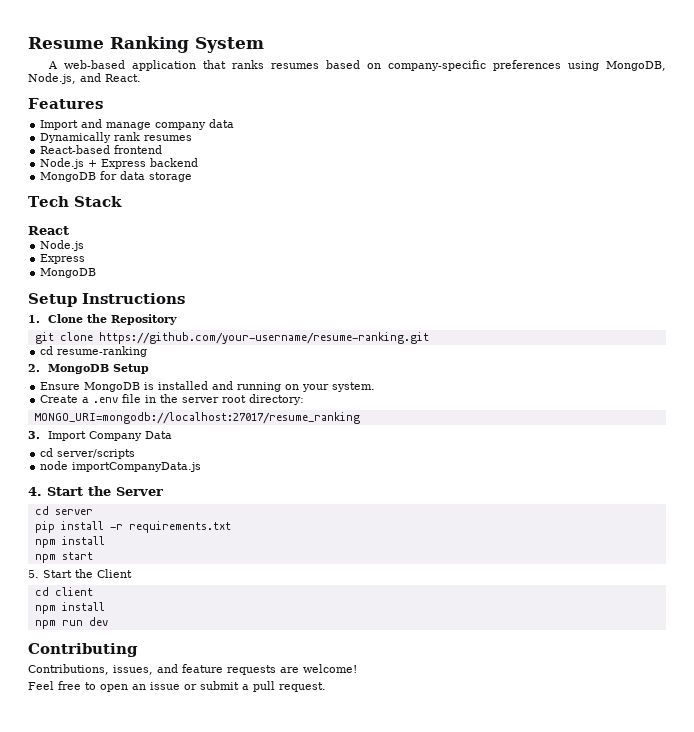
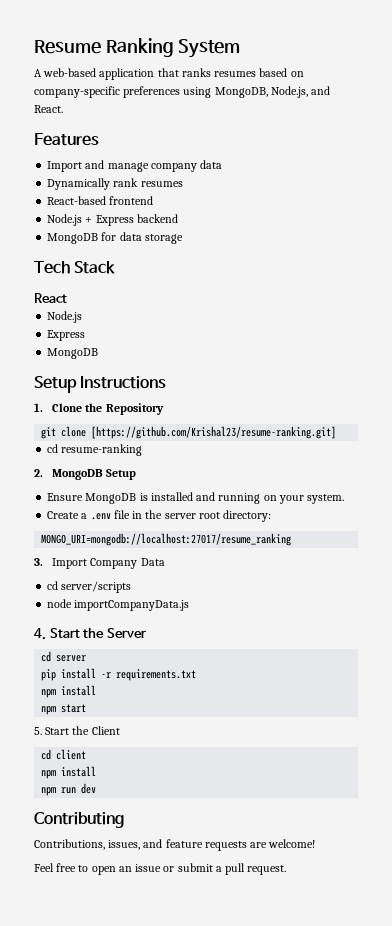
[98,332,429,344] https://github.com/your-username/resume-ranking.git -> [91,426,337,439] [https://github.com/Krishal23/resume-ranking.git]

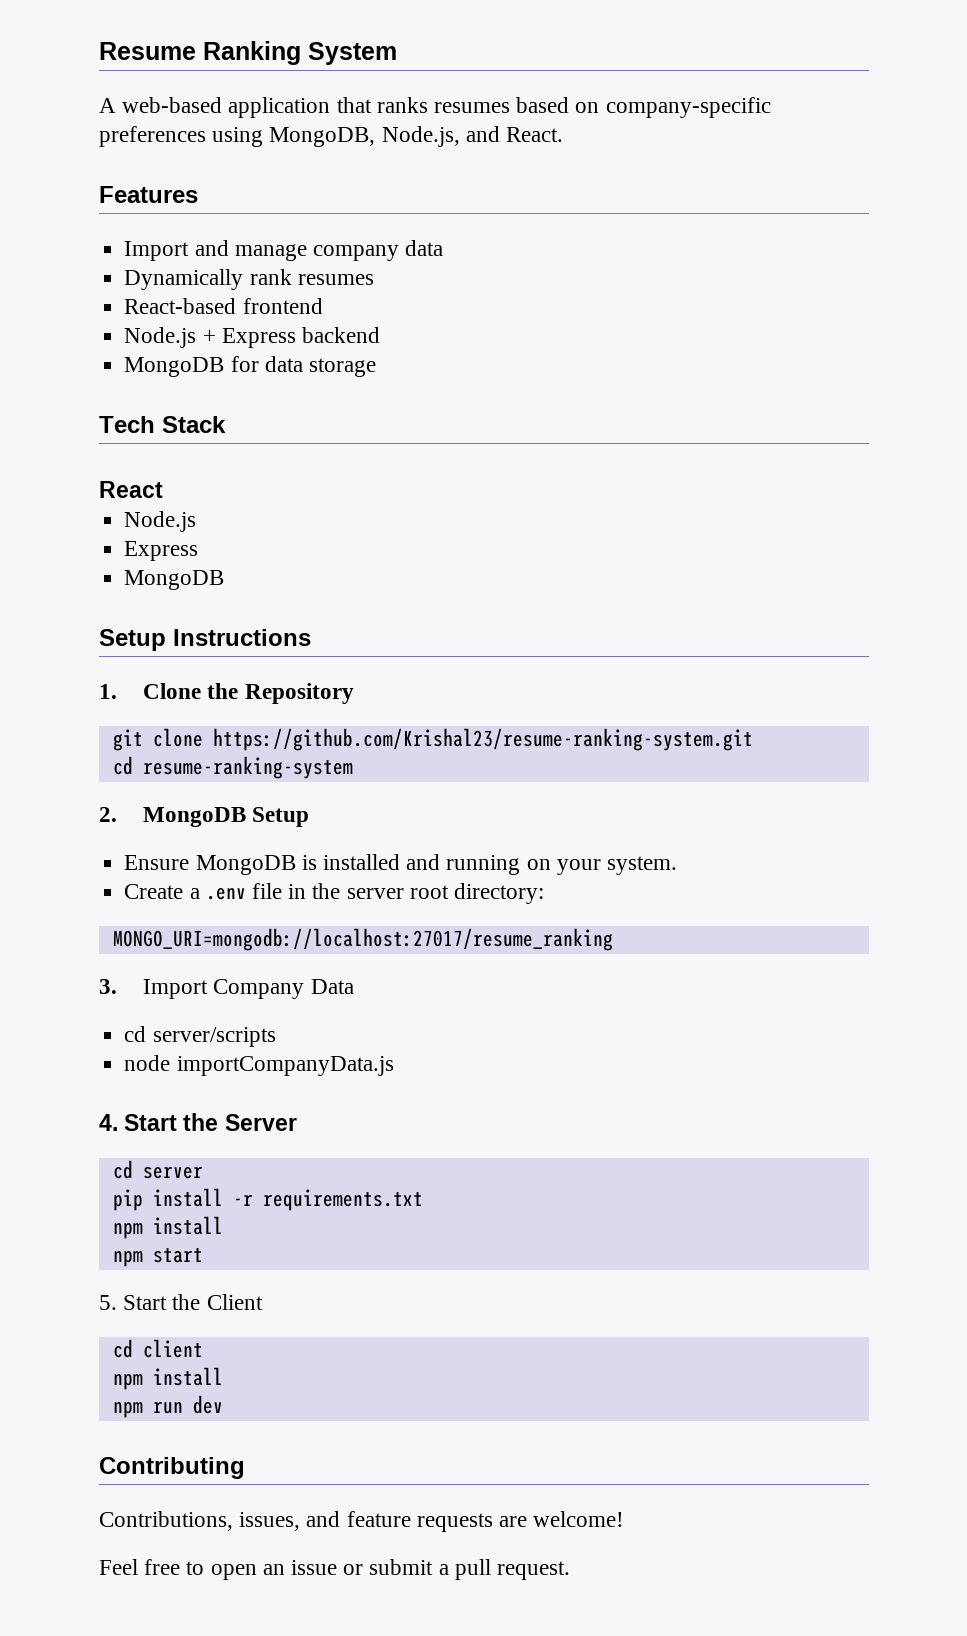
[91,426,337,439] [47,444,143,456] [https://github.com/Krishal23/resume-ranking.git] // cd resume-ranking -> [212,728,753,751] [112,756,353,779] https://github.com/Krishal23/resume-ranking-system.git // cd resume-ranking-system

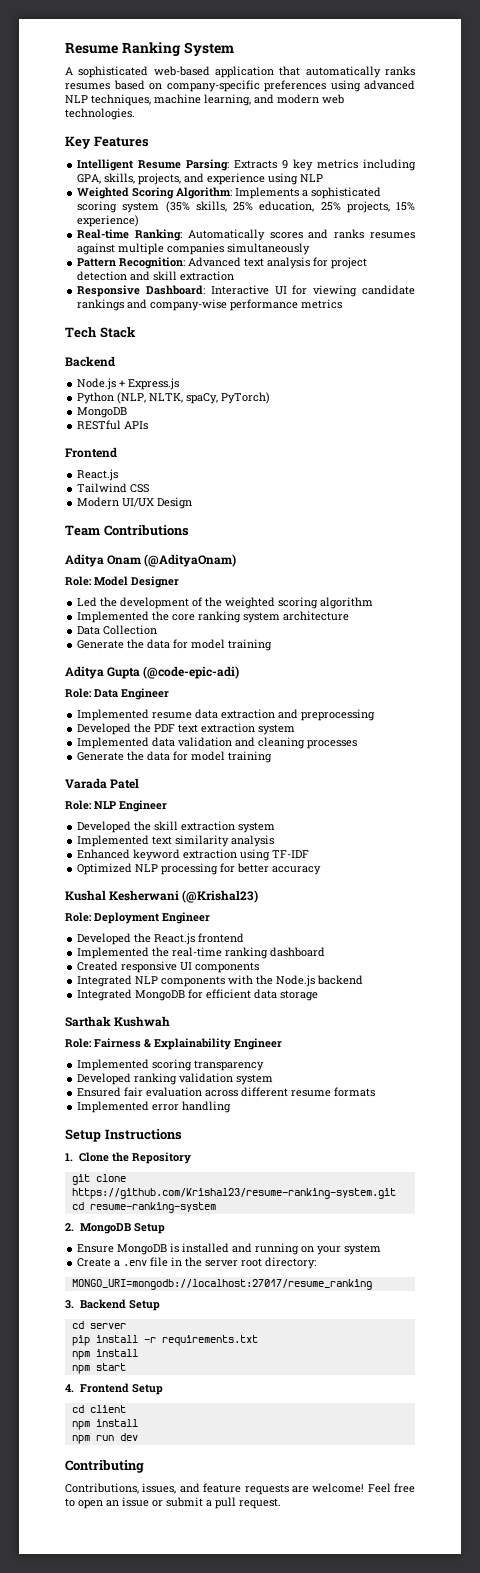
(116, 105) none -> [78,66,149,78] sophisticated
(372, 105) none -> [305,66,381,78] automatically
[269,126,564,147] [99,186,198,203] [124,240,444,261] [124,269,374,290] [124,298,323,314] [124,327,380,348] [124,356,376,377] MongoDB, Node.js, and React. // Features // Import and manage company data // Dynamically rank resumes // React-based frontend // Node.js + Express backend // MongoDB for data storage -> [364,80,415,90] [65,94,344,106] [65,108,135,120] [65,136,149,149] [77,159,416,171] [77,173,324,185] [77,187,382,199] [77,201,416,213] [77,215,140,227] [77,229,415,241] [77,243,311,255] [77,257,368,269] [77,271,235,281] [77,285,415,297] [77,299,343,311] advanced NLP techniques, machine learning, and modern web technologies. // Key Features // Intelligent Resume Parsing: Extracts 9 key metrics including GPA, skills, projects, and experience using NLP // Weighted Scoring Algorithm: Implements a sophisticated scoring system (35% skills, 25% education, 25% projects, 15% experience) // Real-time Ranking: Automatically scores and ranks resumes against multiple companies simultaneously // Pattern Recognition: Advanced text analysis for project detection and skill extraction // Responsive Dashboard: Interactive UI for viewing candidate rankings and company-wise performance metrics
[99,481,163,498] [124,511,197,532] [124,541,199,561] [124,570,225,590] React // Node.js // Express // MongoDB -> [65,356,115,367] [77,378,180,390] [77,392,271,404] [77,407,128,418] [77,420,149,430] [65,447,117,458] [77,469,119,481] [77,483,150,493] [77,497,193,509] [65,525,189,536] [65,554,237,567] [65,576,179,588] [77,597,374,609] [77,611,350,623] [77,625,158,635] [77,639,273,651] [65,666,240,679] [65,688,169,700] [77,709,376,721] [77,723,296,735] [77,737,358,749] [77,751,273,763] [65,778,140,789] [65,800,167,812] [77,821,276,833] [77,835,275,847] [77,849,310,861] [77,863,322,875] [65,890,259,903] [65,912,210,924] [77,933,245,945] [77,947,326,959] [77,961,260,973] [77,975,364,987] [77,989,319,1001] [65,1016,171,1027] [65,1038,282,1050] [77,1059,265,1071] [77,1073,274,1085] [77,1087,376,1097] [77,1101,232,1113] Backend // Node.js + Express.js // Python (NLP, NLTK, spaCy, PyTorch) // MongoDB // RESTful APIs // Frontend // React.js // Tailwind CSS // Modern UI/UX Design // Team Contributions // Aditya Onam (@AdityaOnam) // Role: Model Designer // Led the development of the weighted scoring algorithm // Implemented the core ranking system architecture // Data Collection // Generate the data for model training // Aditya Gupta (@code-epic-adi) // Role: Data Engineer // Implemented resume data extraction and preprocessing // Developed the PDF text extraction system // Implemented data validation and cleaning processes // Generate the data for model training // Varada Patel // Role: NLP Engineer // Developed the skill extraction system // Implemented text similarity analysis // Enhanced keyword extraction using TF-IDF // Optimized NLP processing for better accuracy // Kushal Kesherwani (@Krishal23) // Role: Deployment Engineer // Developed the React.js frontend // Implemented the real-time ranking dashboard // Created responsive UI components // Integrated NLP components with the Node.js backend // Integrated MongoDB for efficient data storage // Sarthak Kushwah // Role: Fairness & Explainability Engineer // Implemented scoring transparency // Developed ranking validation system // Ensured fair evaluation across different resume formats // Implemented error handling
[606,856,677,875] system. -> [344,1244,382,1255] system
[143,979,354,999] [124,1026,276,1047] [124,1055,394,1076] [99,1113,297,1131] Import Company Data // cd server/scripts // node importCompanyData.js // 4. Start the Server -> [79,1299,160,1311] Backend Setup
[99,1294,263,1310] 5. Start the Client -> [65,1383,163,1395] 4. Frontend Setup
(625, 1519) // -> (365, 1488) none

